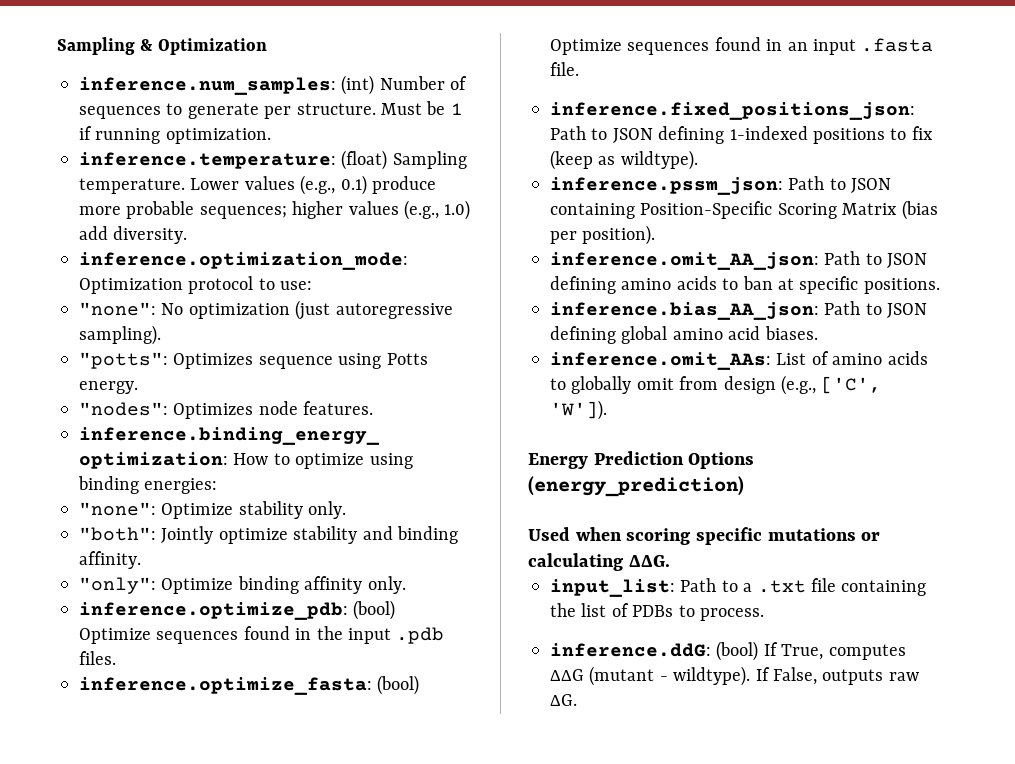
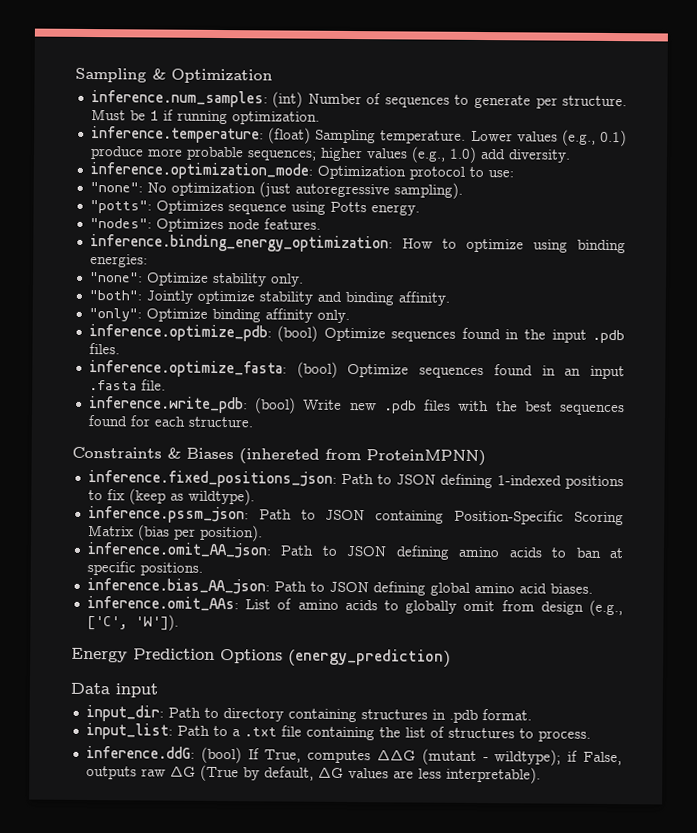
(579, 69) none -> [88,396,625,416] [87,414,253,428] [72,446,486,467] // inference.write_pdb: (bool) Write new .pdb files with the best sequences found for each structure. // Constraints & Biases (inhereted from ProteinMPNN)
[528,527,881,545] [528,553,670,571] Used when scoring specific mutations or calculating ΔΔG. -> [70,682,158,698] [85,704,532,724] Data input // input_dir: Path to directory containing structures in .pdb format.
[632,605,674,617] PDBs -> [447,727,515,739] structures
[673,666,770,686] wildtype). If -> [494,749,579,766] wildtype); if
[550,694,577,706] ΔG. -> [169,764,541,784] ΔG (True by default, ΔG values are less interpretable).

